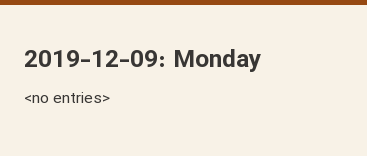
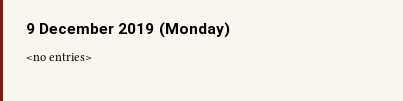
[24,49,261,72] 2019-12-09: Monday -> [26,22,230,38] 9 December 2019 (Monday)

